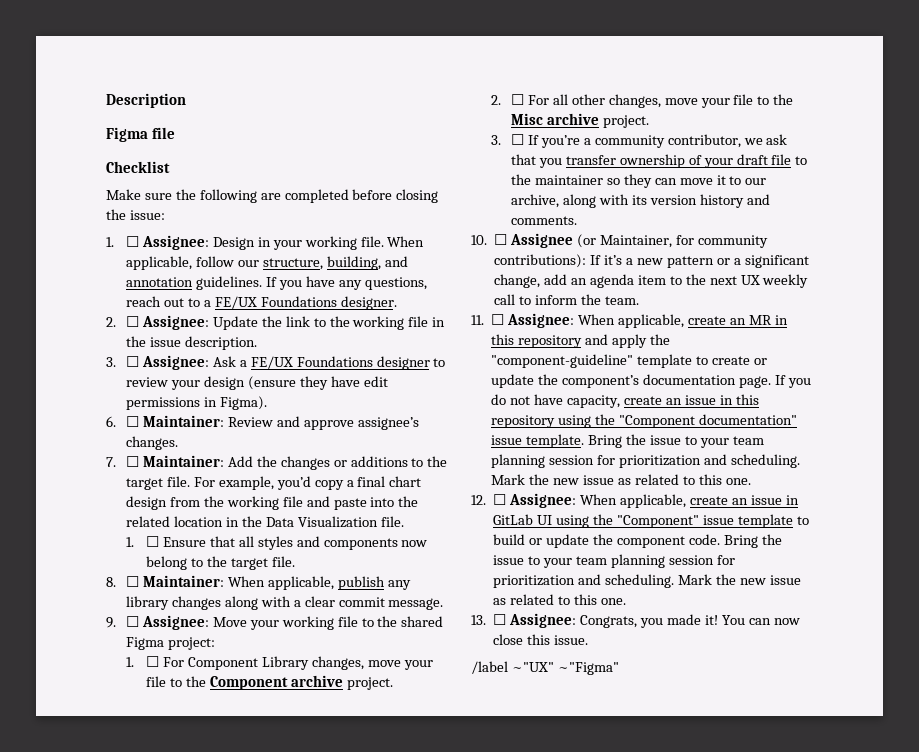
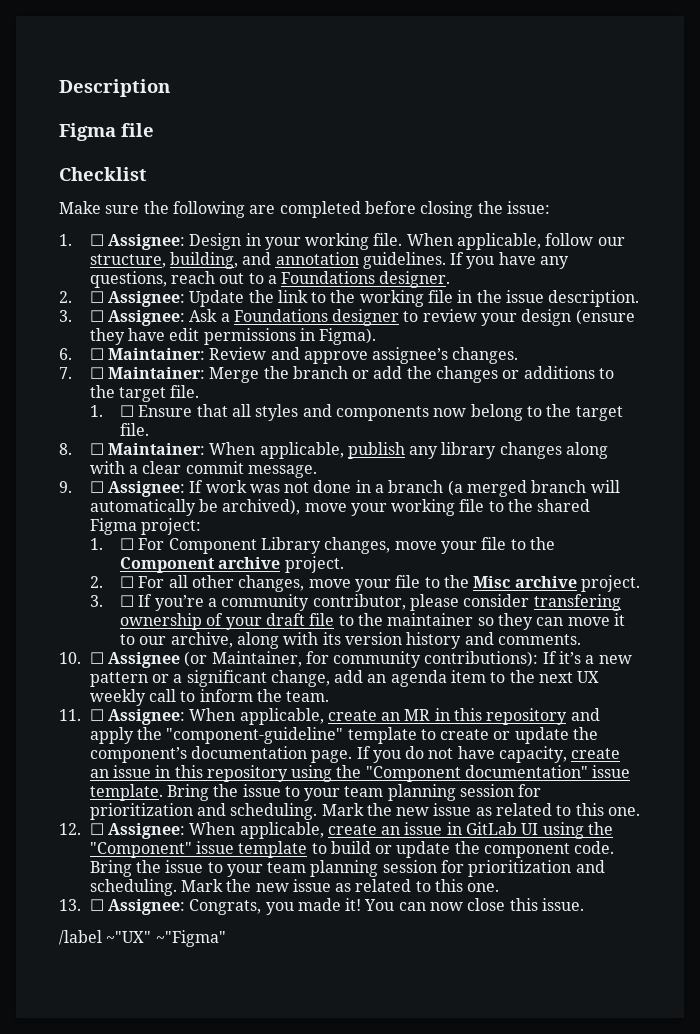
[214,296,257,309] FE/UX -> (277, 279) none
[250,356,293,369] FE/UX -> (230, 317) none
[227,456,253,467] Add -> [209,366,403,383] Merge the branch or add
[193,476,422,490] [126,496,419,510] [126,516,404,528] For example, you’d copy a final chart design from the working file and paste into the related location in the Data Visualization file. -> (200, 391) none
[212,617,247,627] Move -> [189,480,620,497] [89,499,347,516] If work was not done in a branch (a merged branch will automatically be archived), move
[743,134,788,145] [511,154,616,168] we ask that you transfer -> [409,594,621,611] please consider transfering

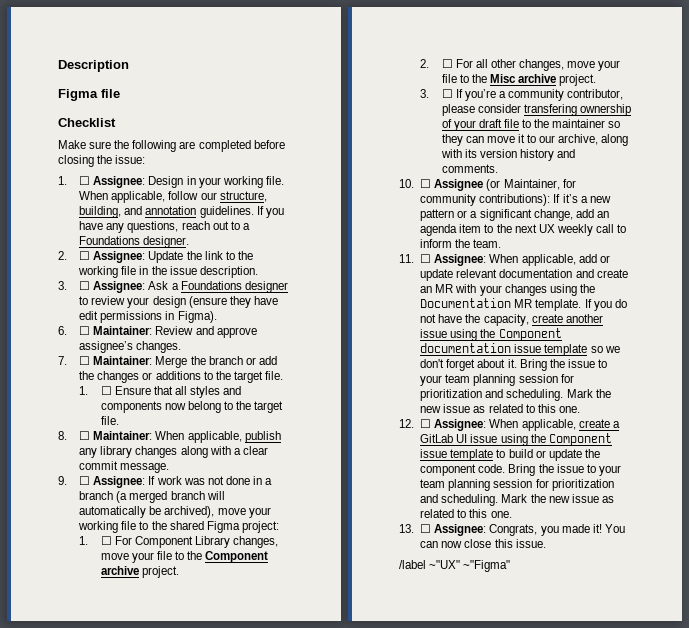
[327,708,600,725] [89,727,599,744] [89,746,353,763] create an MR in this repository and apply the "component-guideline" template to create or update the component’s documentation page. -> [578,254,610,263] [420,269,628,281] [420,284,595,296] [420,298,582,311] add or update relevant documentation and create an MR with your changes using the Documentation MR template.
(495, 752) none -> [465,314,481,323] the
[89,765,631,782] [89,784,163,801] an issue in this repository using the "Component documentation" issue template. -> [565,314,603,323] [420,328,562,341] [420,343,620,356] [420,359,517,371] another issue using the Component documentation issue template so we don't forget about it.
[381,822,462,835] an issue in -> [612,421,620,428] a
[542,822,614,839] [89,842,192,858] using the "Component" -> [470,433,612,446] issue using the Component

